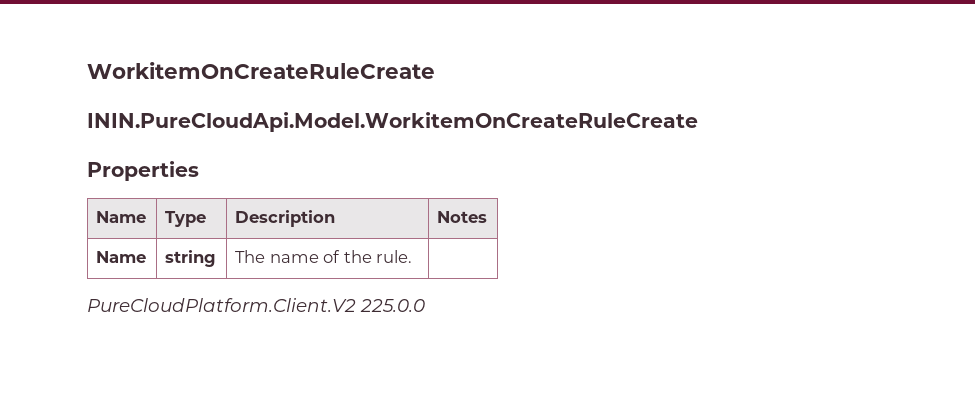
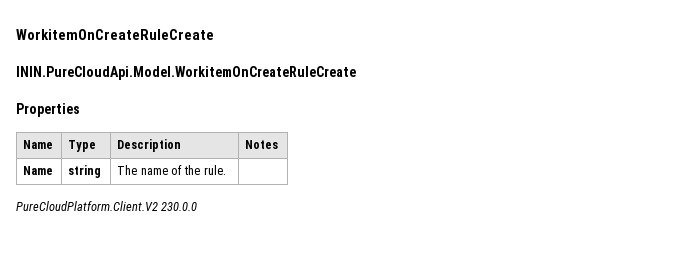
[360,299,425,312] 225.0.0 -> [161,202,198,211] 230.0.0

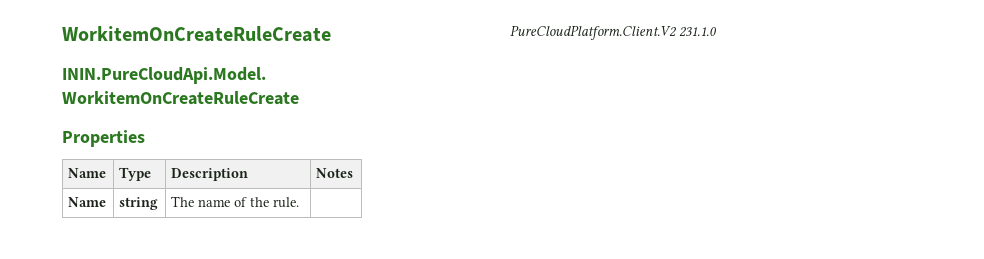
[161,202,198,211] 230.0.0 -> [679,27,717,37] 231.1.0

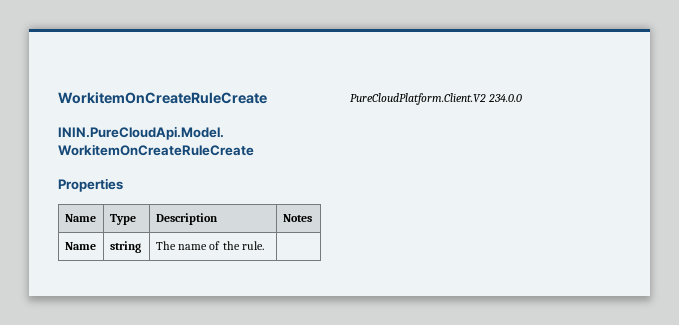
[679,27,717,37] 231.1.0 -> [488,94,523,102] 234.0.0

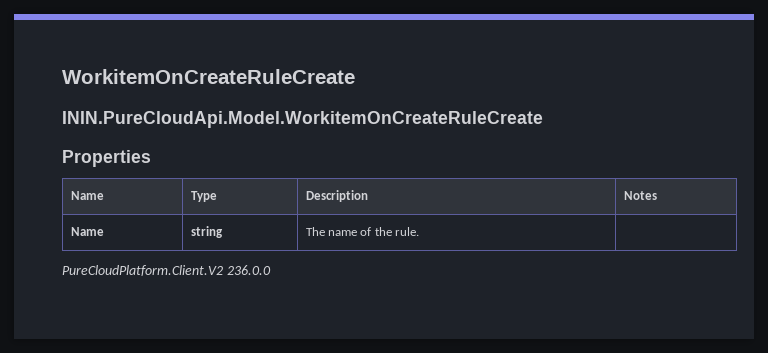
[488,94,523,102] 234.0.0 -> [226,265,271,275] 236.0.0

